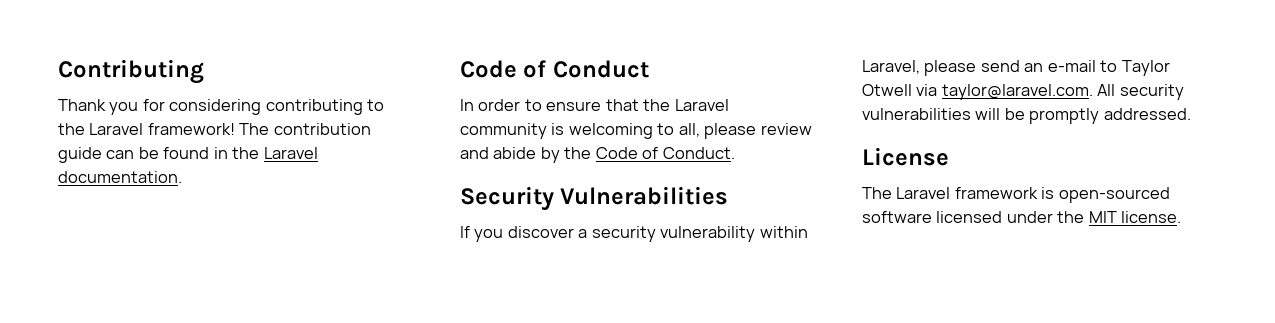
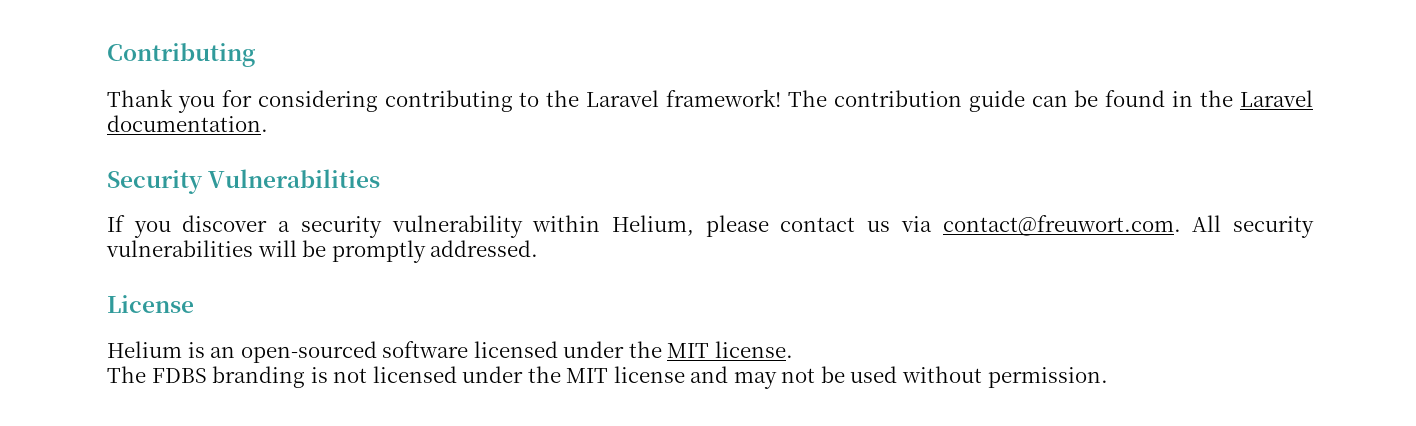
[460,60,649,78] [460,99,729,111] [460,123,812,139] [460,147,735,163] // Code of Conduct // In order to ensure that the Laravel community is welcoming to all, please review and abide by the Code of Conduct. -> (268, 123) none
[862,60,1170,76] [862,84,1093,100] Laravel, please send an e-mail to Taylor Otwell via taylor@laravel.com. -> [612,215,1181,237] Helium, please contact us via contact@freuwort.com.
[862,187,1055,199] The Laravel framework is -> [107,341,236,358] Helium is an
(1182, 217) none -> [107,366,1108,389] // The FDBS branding is not licensed under the MIT license and may not be used without permission.

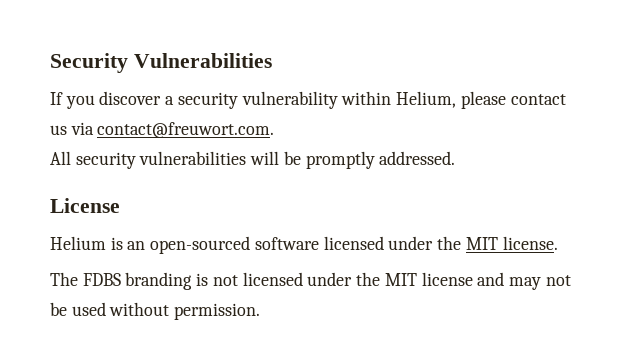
[107,43,255,67] [107,89,1314,113] [107,115,268,132] Contributing // Thank you for considering contributing to the Laravel framework! The contribution guide can be found in the Laravel documentation. // -> (50, 63) none
(1181, 225) none -> (275, 130) //

